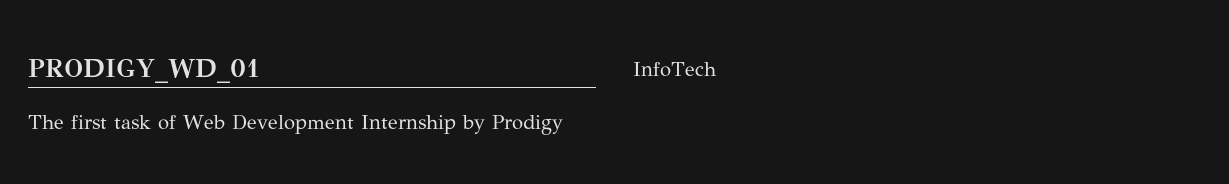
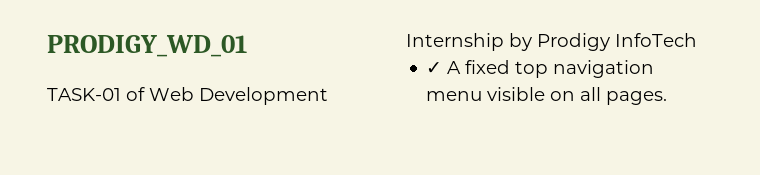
[28,115,151,129] The first task -> [47,88,121,101] TASK-01
(717, 69) none -> [426,60,655,78] [426,87,668,105] // ✓ A fixed top navigation menu visible on all pages.

